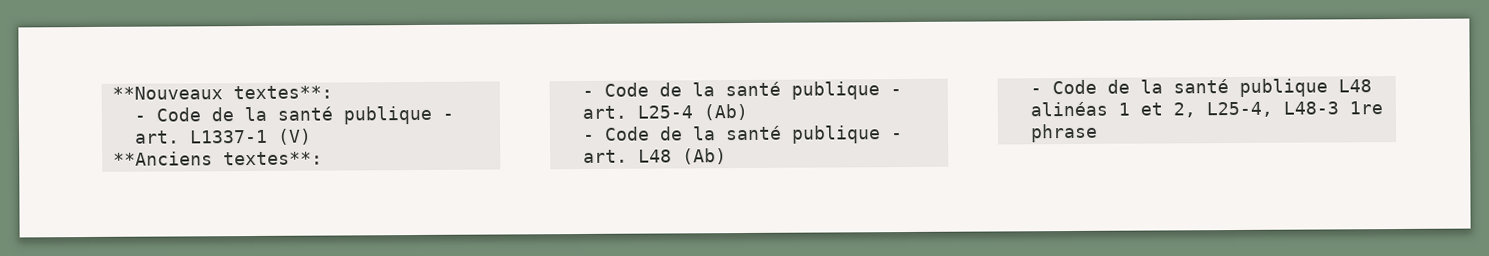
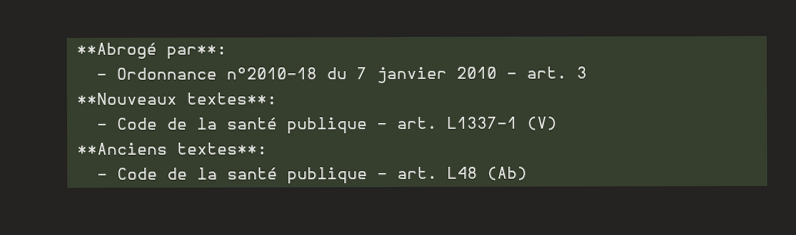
(111, 93) none -> [76,42,228,60] [96,66,588,84] **Abrogé par**: // - Ordonnance n°2010-18 du 7 janvier 2010 - art. 3 //
[581,81,902,100] [581,103,748,121] // - Code de la santé publique - art. L25-4 (Ab) -> (269, 148) none
[1029,78,1372,97] [1029,101,1383,118] [1029,123,1098,143] // - Code de la santé publique L48 alinéas 1 et 2, L25-4, L48-3 1re phrase -> (529, 173) none

